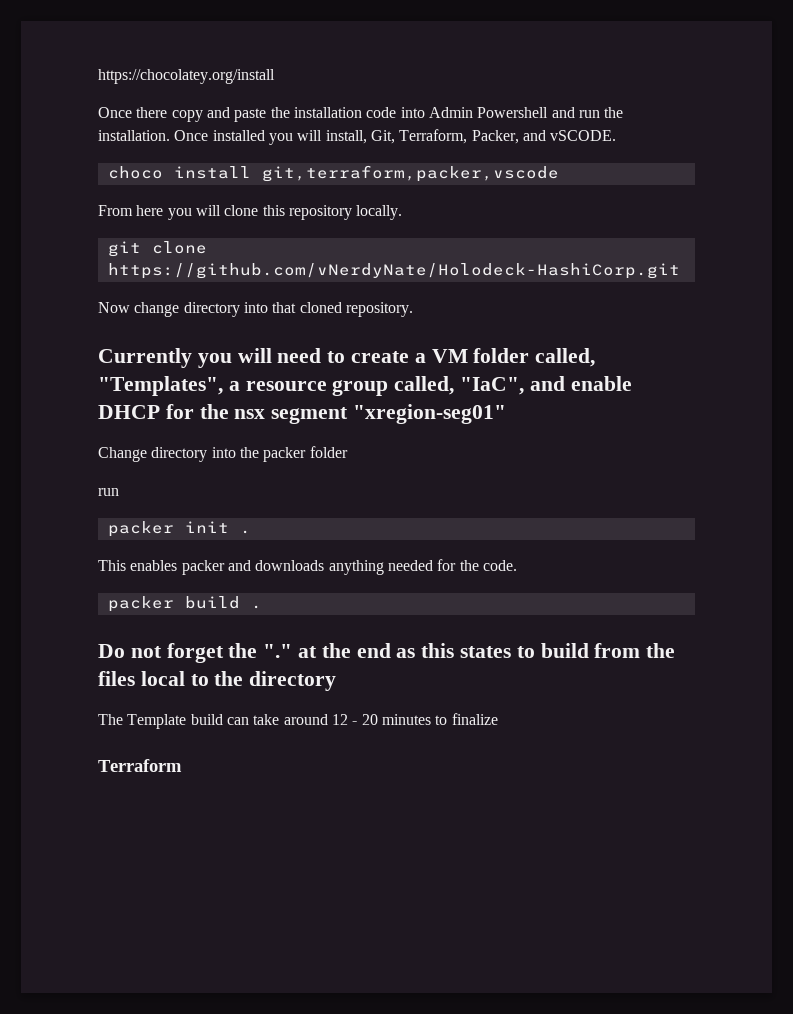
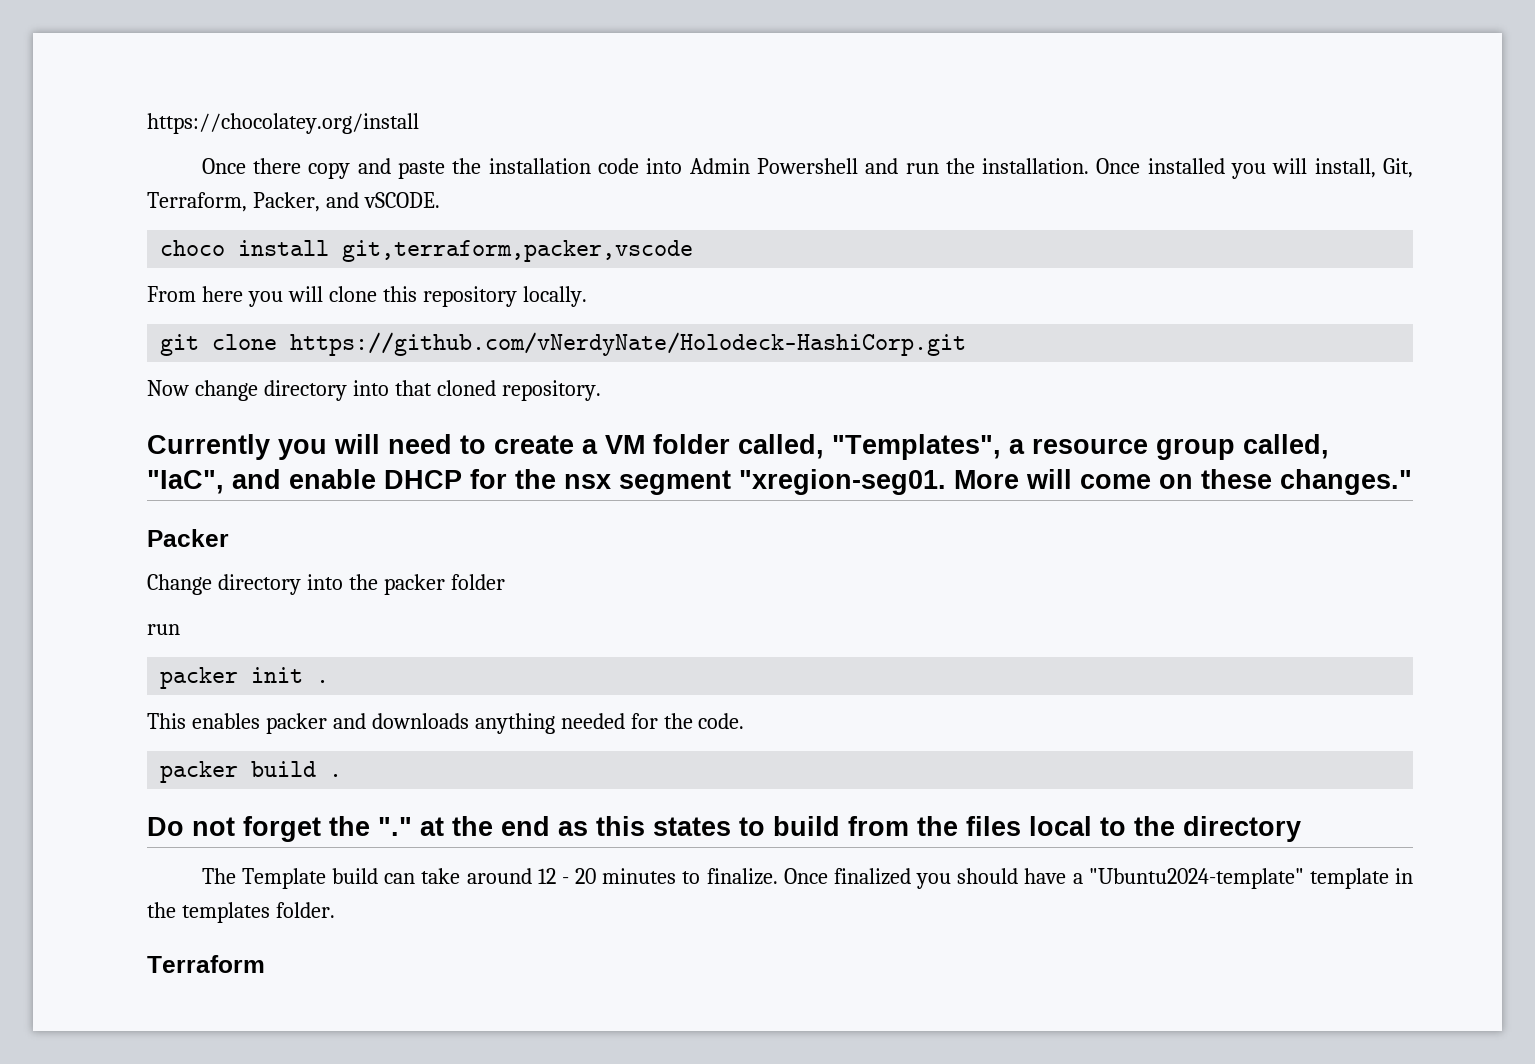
[353,404,507,424] "xregion-seg01" -> [739,469,1412,495] [147,529,229,547] "xregion-seg01. More will come on these changes." // Packer
[451,713,498,725] finalize -> [706,868,1413,889] [147,902,335,923] finalize. Once finalized you should have a "Ubuntu2024-template" template in the templates folder.

